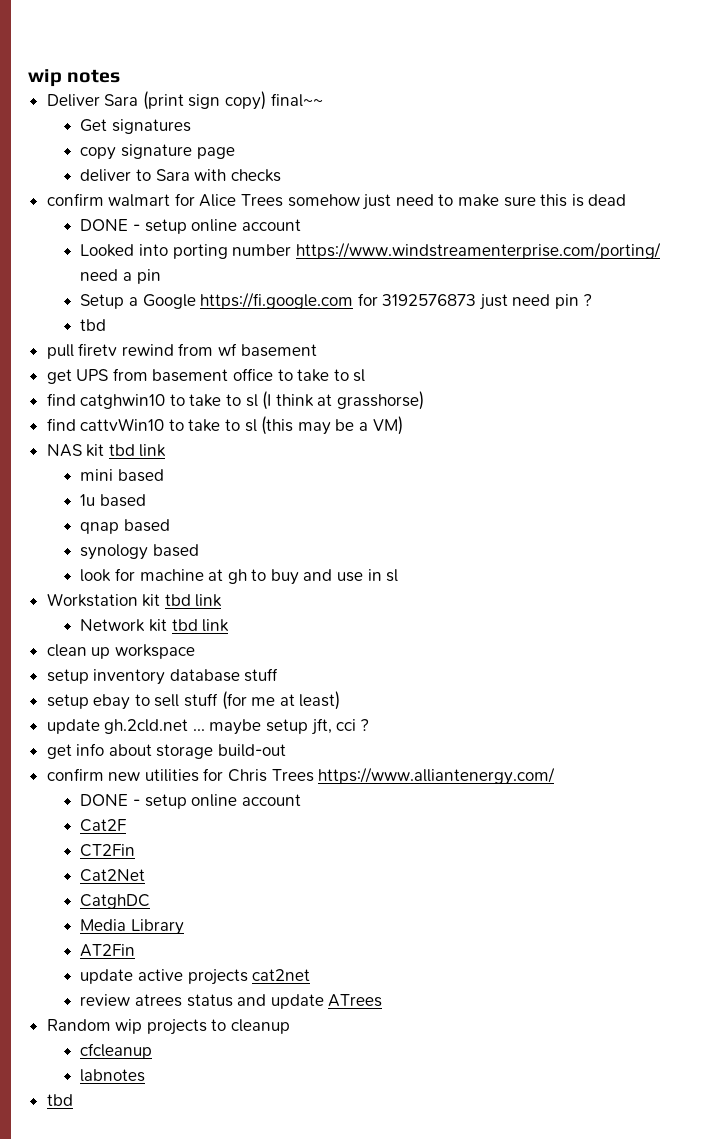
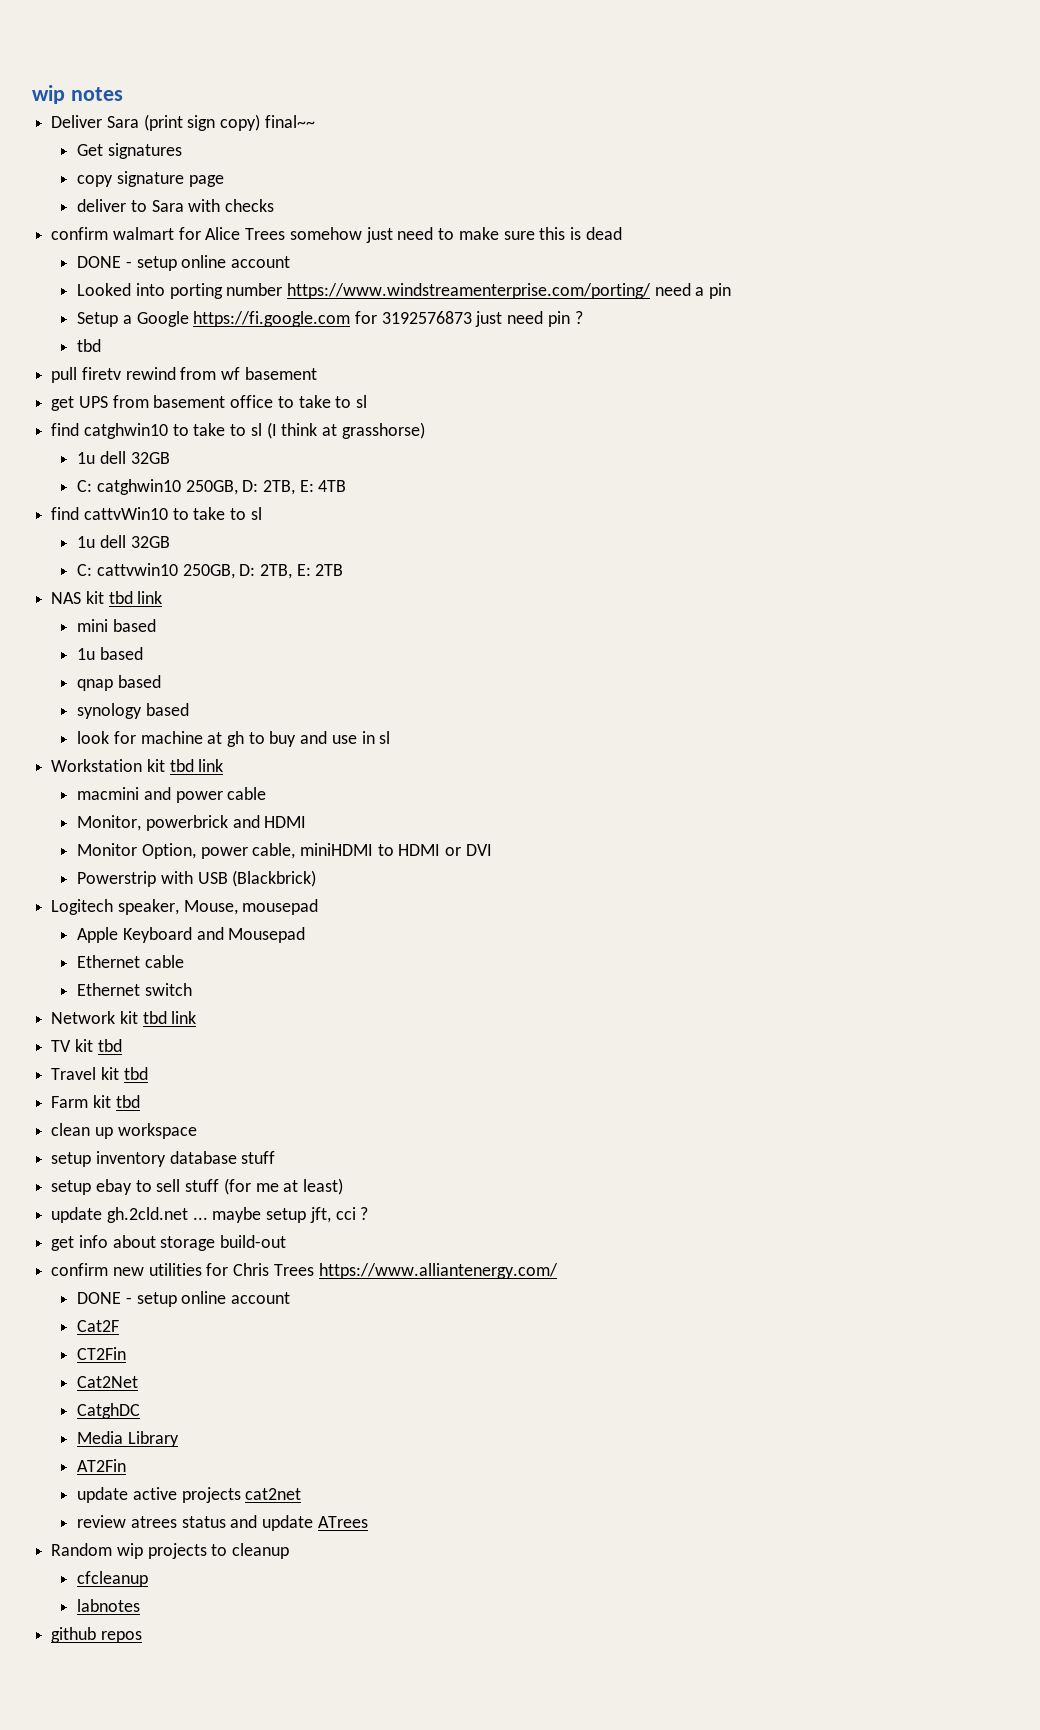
(425, 400) none -> [77,451,170,464] [77,479,347,495] // 1u dell 32GB // C: catghwin10 250GB, D: 2TB, E: 4TB
[261,416,403,435] (this may be a VM) -> [77,535,170,548] [77,563,344,579] // 1u dell 32GB // C: cattvwin10 250GB, D: 2TB, E: 2TB
[80,619,230,632] Network kit tbd link -> [77,787,267,803] [77,815,307,831] [77,843,492,859] [77,870,317,887] [51,899,319,915] [77,927,306,943] [77,955,184,968] [77,983,192,996] [51,1011,197,1024] [51,1039,122,1052] [51,1067,148,1080] [51,1095,140,1108] macmini and power cable // Monitor, powerbrick and HDMI // Monitor Option, power cable, miniHDMI to HDMI or DVI // Powerstrip with USB (Blackbrick) // Logitech speaker, Mouse, mousepad // Apple Keyboard and Mousepad // Ethernet cable // Ethernet switch // Network kit tbd link // TV kit tbd // Travel kit tbd // Farm kit tbd
[46,1094,73,1106] tbd -> [51,1627,142,1643] github repos

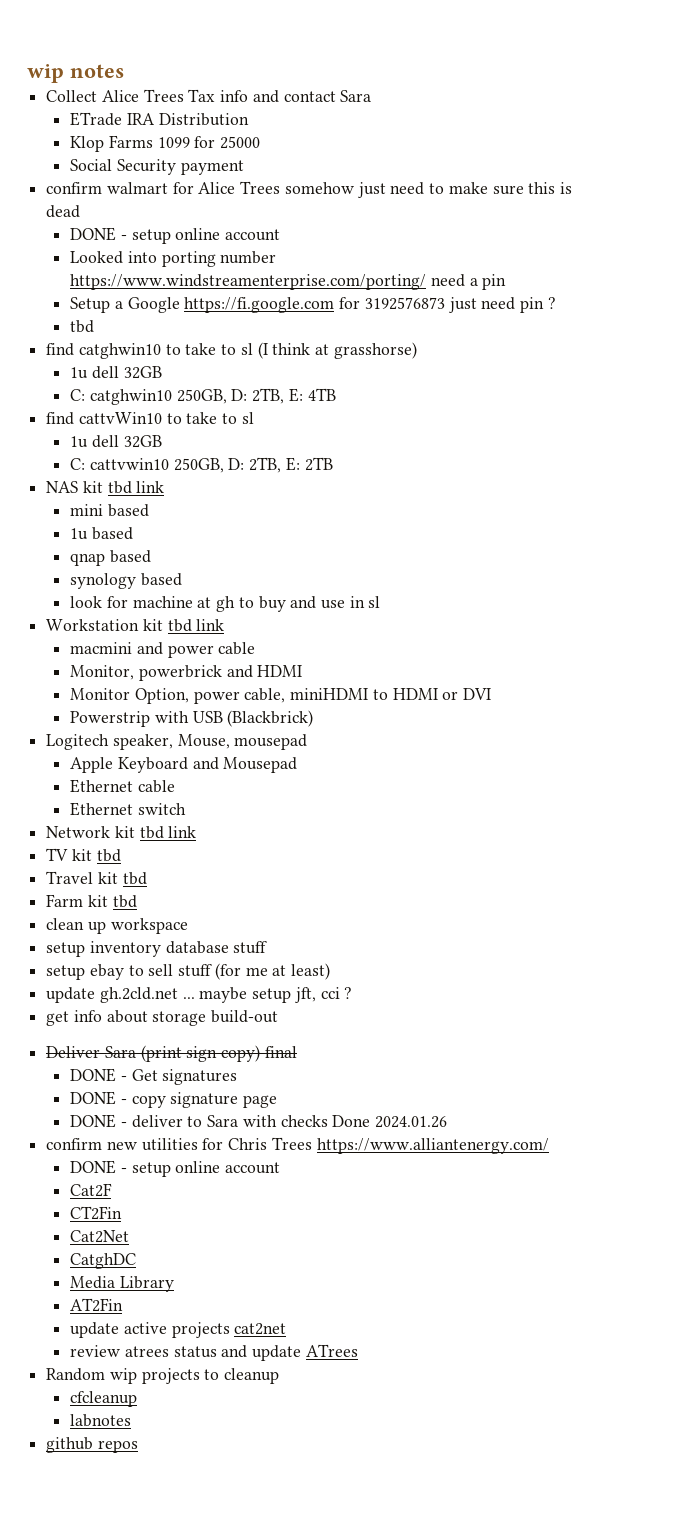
[51,114,315,131] [77,143,182,159] [77,171,224,187] [77,199,274,212] Deliver Sara (print sign copy) final~~ // Get signatures // copy signature page // deliver to Sara with checks -> [46,89,372,103] [70,112,249,126] [70,135,261,152] [70,159,244,175] Collect Alice Trees Tax info and contact Sara // ETrade IRA Distribution // Klop Farms 1099 for 25000 // Social Security payment
[51,367,317,383] [51,395,368,411] // pull firetv rewind from wf basement // get UPS from basement office to take to sl -> (95, 326) none
(287, 1241) none -> [46,1045,297,1062] [70,1068,238,1085] [70,1091,278,1108] [70,1114,447,1128] // Deliver Sara (print sign copy) final // DONE - Get signatures // DONE - copy signature page // DONE - deliver to Sara with checks Done 2024.01.26

